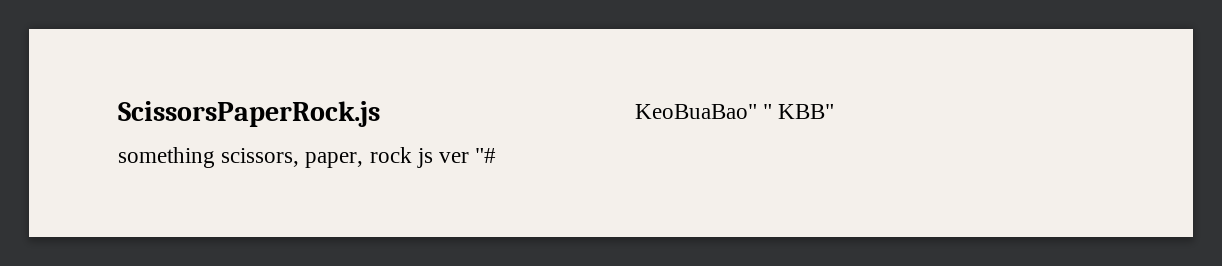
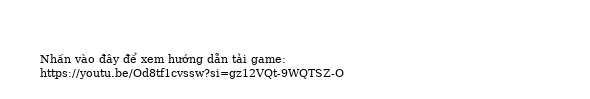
[118,101,380,127] [118,147,497,168] [635,104,835,119] ScissorsPaperRock.js // something scissors, paper, rock js ver "# KeoBuaBao" " KBB" -> [40,52,286,65] [40,68,344,79] Nhấn vào đây để xem hướng dẫn tải game: https://youtu.be/Od8tf1cvssw?si=gz12VQt-9WQTSZ-O

